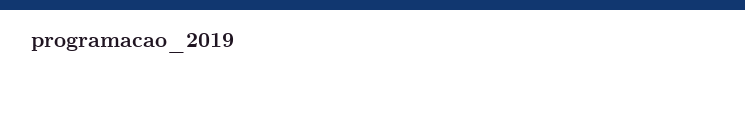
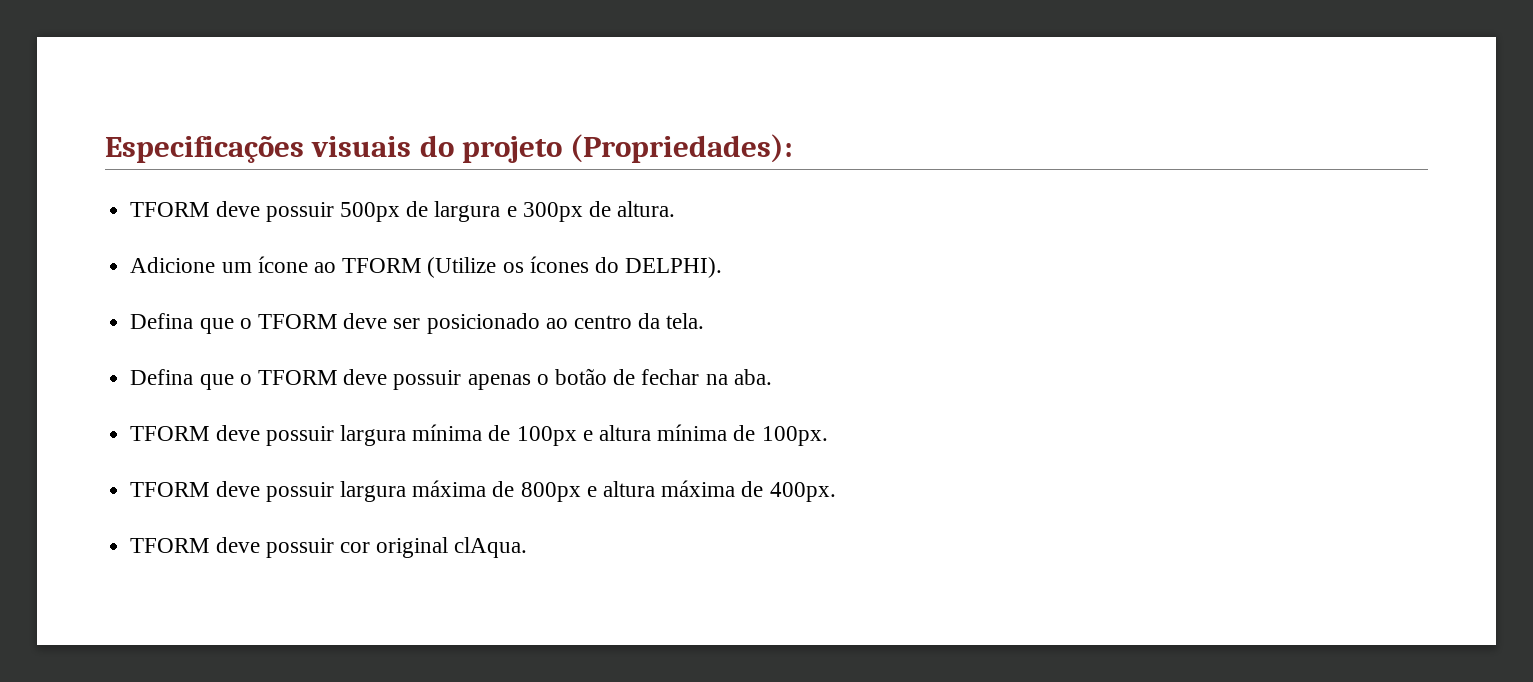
[31,33,234,53] programacao_2019 -> [105,134,794,163] [130,201,676,222] [130,256,723,278] [130,313,705,334] [130,368,772,390] [130,424,828,446] [130,480,836,502] [130,537,528,558] Especificações visuais do projeto (Propriedades): // TFORM deve possuir 500px de largura e 300px de altura. // Adicione um ícone ao TFORM (Utilize os ícones do DELPHI). // Defina que o TFORM deve ser posicionado ao centro da tela. // Defina que o TFORM deve possuir apenas o botão de fechar na aba. // TFORM deve possuir largura mínima de 100px e altura mínima de 100px. // TFORM deve possuir largura máxima de 800px e altura máxima de 400px. // TFORM deve possuir cor original clAqua.

